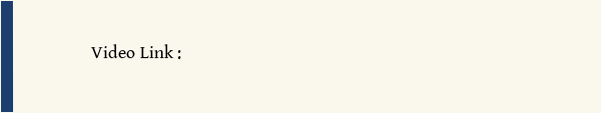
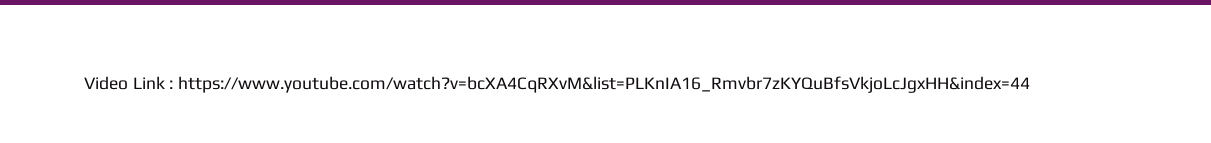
(183, 55) none -> [178,76,1031,93] https://www.youtube.com/watch?v=bcXA4CqRXvM&list=PLKnIA16_Rmvbr7zKYQuBfsVkjoLcJgxHH&index=44

